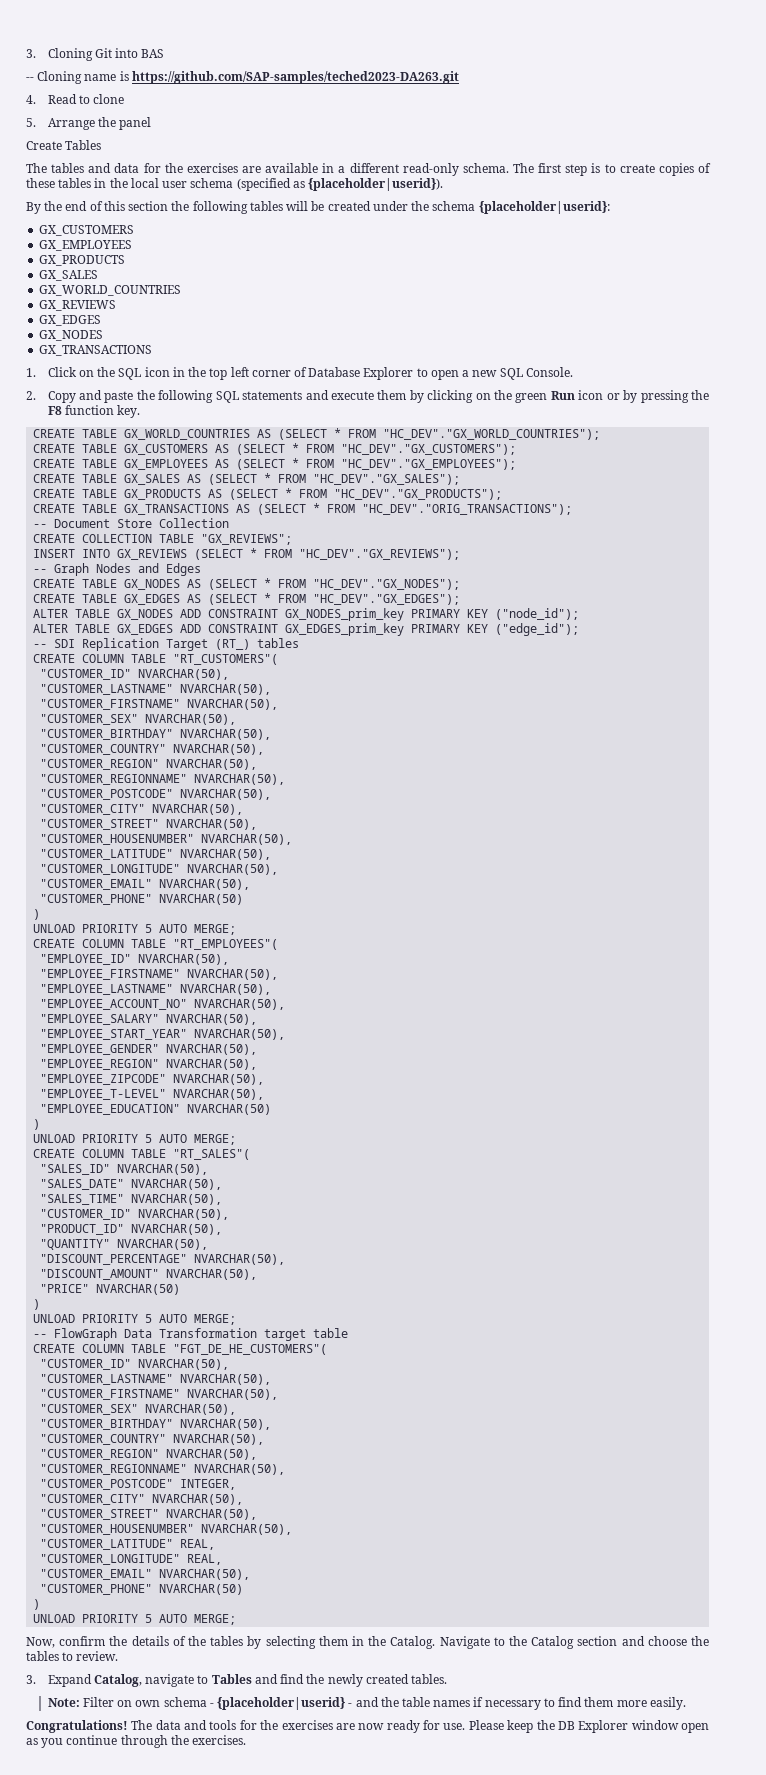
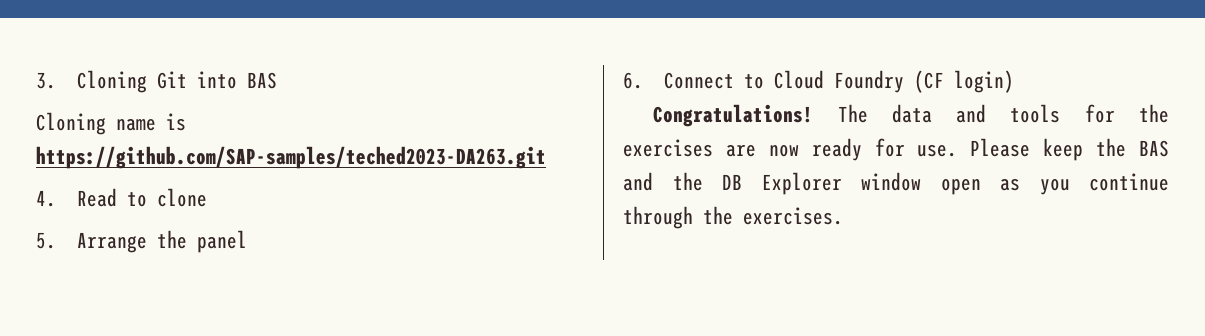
[26,77,34,81] -- -> (278, 80) none
[26,140,102,150] [26,163,711,176] [26,178,444,191] [26,201,610,214] [39,225,135,236] [39,240,133,251] [39,255,126,266] [39,270,99,281] [39,285,182,296] [39,300,117,311] [39,315,102,326] [39,330,104,341] [39,345,153,356] [26,367,573,380] [26,390,709,403] [47,405,141,418] [33,428,601,440] [33,443,517,455] [33,458,517,470] [33,473,461,485] [33,488,503,500] [33,503,573,515] [33,518,230,528] [33,534,293,545] [33,548,461,560] [33,563,202,576] [33,578,461,590] [33,593,461,605] [33,608,580,621] [33,623,580,636] [33,638,300,651] [33,654,279,665] [40,669,230,680] [40,684,272,695] [40,699,279,710] [40,714,237,725] [40,729,272,740] [40,744,265,755] [40,759,258,770] [40,774,286,785] [40,789,272,800] [40,804,244,815] [40,819,258,830] [40,834,293,845] [40,849,272,860] [40,864,279,875] [40,879,251,890] [40,894,244,905] [33,909,41,920] [33,924,237,935] [33,939,279,950] [40,954,230,965] [40,969,279,980] [40,984,272,995] [40,999,286,1010] [40,1014,258,1025] [40,1029,286,1040] [40,1044,258,1055] [40,1059,258,1070] [40,1074,265,1085] [40,1089,265,1100] [40,1104,272,1115] [33,1119,41,1130] [33,1134,237,1145] [33,1149,251,1160] [40,1164,209,1175] [40,1179,223,1190] [40,1194,223,1205] [40,1209,230,1220] [40,1224,223,1235] [40,1239,209,1250] [40,1254,286,1265] [40,1269,258,1280] [40,1284,181,1295] [33,1299,41,1310] [33,1314,237,1325] [33,1328,349,1341] [33,1344,328,1355] [40,1359,230,1370] [40,1374,272,1385] [40,1389,279,1400] [40,1404,237,1415] [40,1419,272,1430] [40,1434,265,1445] [40,1449,258,1460] [40,1464,286,1475] [40,1479,237,1490] [40,1494,244,1505] [40,1509,258,1520] [40,1524,293,1535] [40,1539,216,1550] [40,1554,223,1565] [40,1569,251,1580] [40,1584,244,1595] [33,1599,41,1610] [33,1614,237,1625] [26,1636,709,1649] [26,1651,119,1661] [26,1674,448,1687] [47,1697,686,1710] Create Tables // The tables and data for the exercises are available in a different read-only schema. The first step is to create copies of these tables in the local user schema (specified as {placeholder|userid}). // By the end of this section the following tables will be created under the schema {placeholder|userid}: // GX_CUSTOMERS // GX_EMPLOYEES // GX_PRODUCTS // GX_SALES // GX_WORLD_COUNTRIES // GX_REVIEWS // GX_EDGES // GX_NODES // GX_TRANSACTIONS // 1. Click on the SQL icon in the top left corner of Database Explorer to open a new SQL Console. // 2. Copy and paste the following SQL statements and execute them by clicking on the green Run icon or by pressing the F8 function key. // CREATE TABLE GX_WORLD_COUNTRIES AS (SELECT * FROM "HC_DEV"."GX_WORLD_COUNTRIES"); // CREATE TABLE GX_CUSTOMERS AS (SELECT * FROM "HC_DEV"."GX_CUSTOMERS"); // CREATE TABLE GX_EMPLOYEES AS (SELECT * FROM "HC_DEV"."GX_EMPLOYEES"); // CREATE TABLE GX_SALES AS (SELECT * FROM "HC_DEV"."GX_SALES"); // CREATE TABLE GX_PRODUCTS AS (SELECT * FROM "HC_DEV"."GX_PRODUCTS"); // CREATE TABLE GX_TRANSACTIONS AS (SELECT * FROM "HC_DEV"."ORIG_TRANSACTIONS"); // -- Document Store Collection // CREATE COLLECTION TABLE "GX_REVIEWS"; // INSERT INTO GX_REVIEWS (SELECT * FROM "HC_DEV"."GX_REVIEWS"); // -- Graph Nodes and Edges // CREATE TABLE GX_NODES AS (SELECT * FROM "HC_DEV"."GX_NODES"); // CREATE TABLE GX_EDGES AS (SELECT * FROM "HC_DEV"."GX_EDGES"); // ALTER TABLE GX_NODES ADD CONSTRAINT GX_NODES_prim_key PRIMARY KEY ("node_id"); // ALTER TABLE GX_EDGES ADD CONSTRAINT GX_EDGES_prim_key PRIMARY KEY ("edge_id"); // -- SDI Replication Target (RT_) tables // CREATE COLUMN TABLE "RT_CUSTOMERS"( // "CUSTOMER_ID" NVARCHAR(50), // "CUSTOMER_LASTNAME" NVARCHAR(50), // "CUSTOMER_FIRSTNAME" NVARCHAR(50), // "CUSTOMER_SEX" NVARCHAR(50), // "CUSTOMER_BIRTHDAY" NVARCHAR(50), // "CUSTOMER_COUNTRY" NVARCHAR(50), // "CUSTOMER_REGION" NVARCHAR(50), // "CUSTOMER_REGIONNAME" NVARCHAR(50), // "CUSTOMER_POSTCODE" NVARCHAR(50), // "CUSTOMER_CITY" NVARCHAR(50), // "CUSTOMER_STREET" NVARCHAR(50), // "CUSTOMER_HOUSENUMBER" NVARCHAR(50), // "CUSTOMER_LATITUDE" NVARCHAR(50), // "CUSTOMER_LONGITUDE" NVARCHAR(50), // "CUSTOMER_EMAIL" NVARCHAR(50), // "CUSTOMER_PHONE" NVARCHAR(50) // ) // UNLOAD PRIORITY 5 AUTO MERGE; // CREATE COLUMN TABLE "RT_EMPLOYEES"( // "EMPLOYEE_ID" NVARCHAR(50), // "EMPLOYEE_FIRSTNAME" NVARCHAR(50), // "EMPLOYEE_LASTNAME" NVARCHAR(50), // "EMPLOYEE_ACCOUNT_NO" NVARCHAR(50), // "EMPLOYEE_SALARY" NVARCHAR(50), // "EMPLOYEE_START_YEAR" NVARCHAR(50), // "EMPLOYEE_GENDER" NVARCHAR(50), // "EMPLOYEE_REGION" NVARCHAR(50), // "EMPLOYEE_ZIPCODE" NVARCHAR(50), // "EMPLOYEE_T-LEVEL" NVARCHAR(50), // "EMPLOYEE_EDUCATION" NVARCHAR(50) // ) // UNLOAD PRIORITY 5 AUTO MERGE; // CREATE COLUMN TABLE "RT_SALES"( // "SALES_ID" NVARCHAR(50), // "SALES_DATE" NVARCHAR(50), // "SALES_TIME" NVARCHAR(50), // "CUSTOMER_ID" NVARCHAR(50), // "PRODUCT_ID" NVARCHAR(50), // "QUANTITY" NVARCHAR(50), // "DISCOUNT_PERCENTAGE" NVARCHAR(50), // "DISCOUNT_AMOUNT" NVARCHAR(50), // "PRICE" NVARCHAR(50) // ) // UNLOAD PRIORITY 5 AUTO MERGE; // -- FlowGraph Data Transformation target table // CREATE COLUMN TABLE "FGT_DE_HE_CUSTOMERS"( // "CUSTOMER_ID" NVARCHAR(50), // "CUSTOMER_LASTNAME" NVARCHAR(50), // "CUSTOMER_FIRSTNAME" NVARCHAR(50), // "CUSTOMER_SEX" NVARCHAR(50), // "CUSTOMER_BIRTHDAY" NVARCHAR(50), // "CUSTOMER_COUNTRY" NVARCHAR(50), // "CUSTOMER_REGION" NVARCHAR(50), // "CUSTOMER_REGIONNAME" NVARCHAR(50), // "CUSTOMER_POSTCODE" INTEGER, // "CUSTOMER_CITY" NVARCHAR(50), // "CUSTOMER_STREET" NVARCHAR(50), // "CUSTOMER_HOUSENUMBER" NVARCHAR(50), // "CUSTOMER_LATITUDE" REAL, // "CUSTOMER_LONGITUDE" REAL, // "CUSTOMER_EMAIL" NVARCHAR(50), // "CUSTOMER_PHONE" NVARCHAR(50) // ) // UNLOAD PRIORITY 5 AUTO MERGE; // Now, confirm the details of the tables by selecting them in the Catalog. Navigate to the Catalog section and choose the tables to review. // 3. Expand Catalog, navigate to Tables and find the newly created tables. // Note: Filter on own schema - {placeholder|userid} - and the table names if necessary to find them more easily. -> [623,70,1015,93] 6. Connect to Cloud Foundry (CF login)
(555, 1725) none -> [1139,140,1169,157] [623,172,703,191] BAS and the

